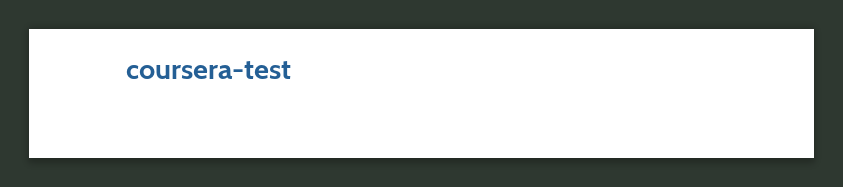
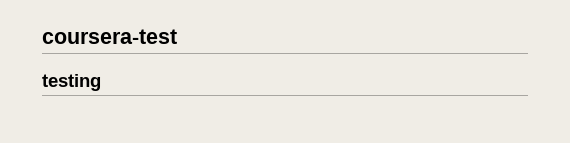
(291, 70) none -> [42,74,101,91] // testing

